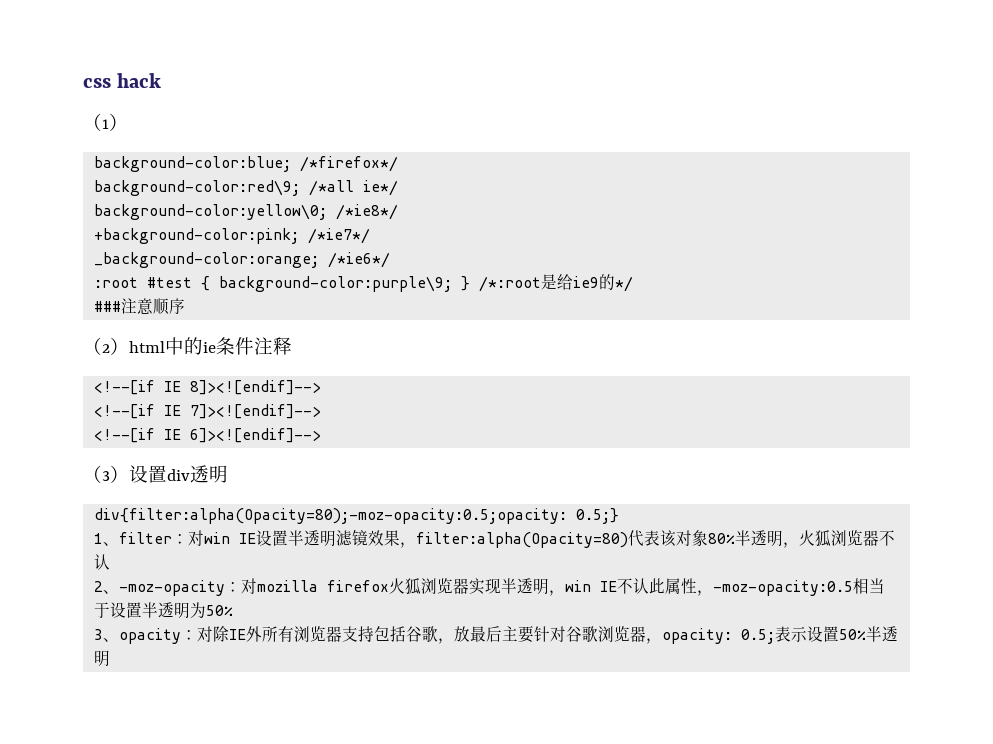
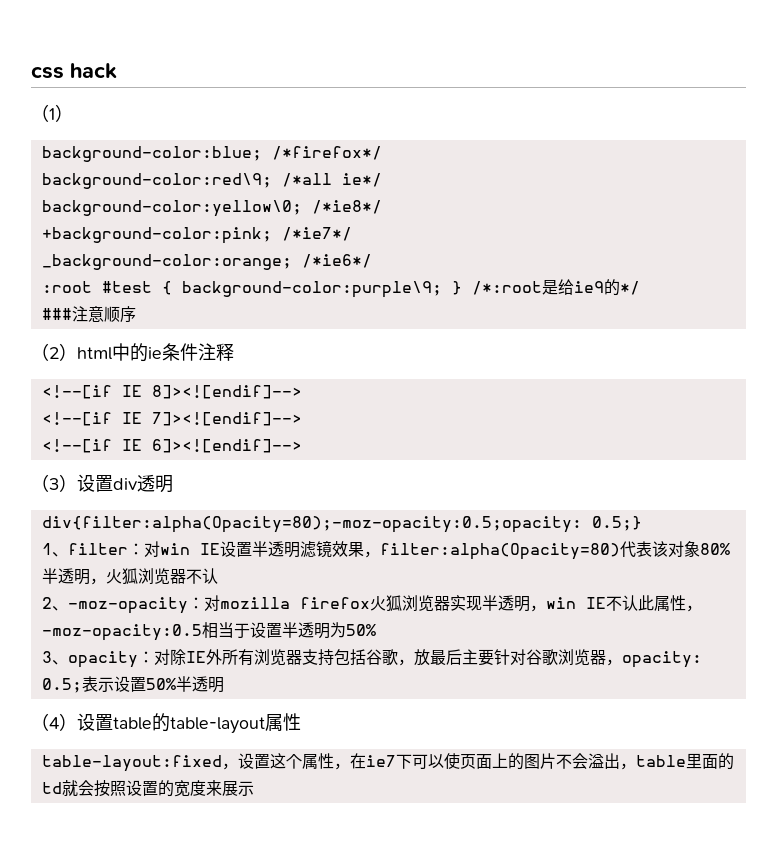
(111, 658) none -> [31,713,301,734] [41,753,734,772] [41,780,254,797] // （4）设置table的table-layout属性 // table-layout:fixed，设置这个属性，在ie7下可以使页面上的图片不会溢出，table里面的td就会按照设置的宽度来展示

